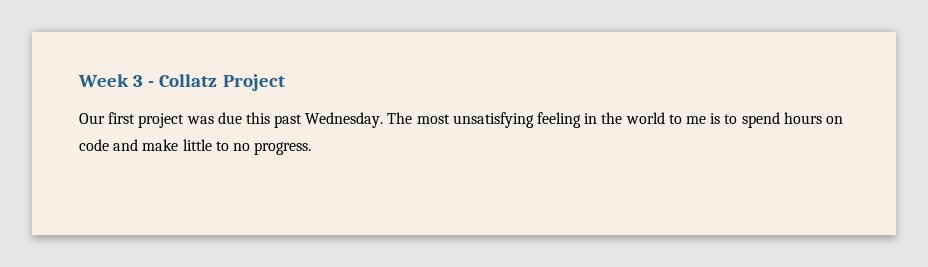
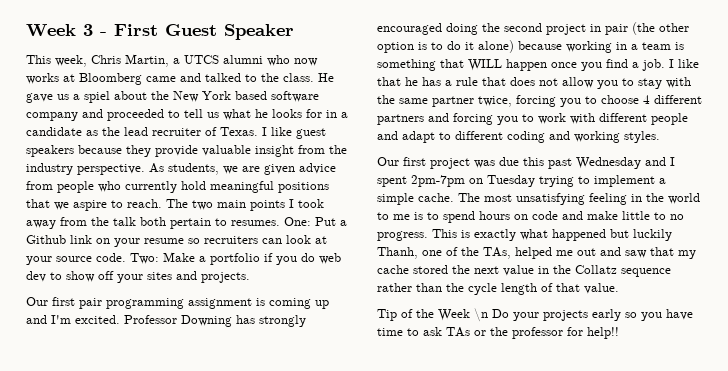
[159,74,285,91] Collatz Project -> [114,24,294,40] [26,54,318,67] [26,73,334,85] [26,91,319,103] [26,109,348,121] [26,127,326,139] [26,145,347,157] [26,163,336,175] [26,181,329,193] [26,199,324,211] [26,217,347,229] [26,235,327,247] [26,252,341,265] [26,271,250,283] [26,297,329,309] [26,315,306,327] [377,22,689,35] [377,40,684,53] [377,59,699,71] [377,77,691,89] [377,95,702,107] [377,113,688,125] [377,131,660,143] First Guest Speaker // This week, Chris Martin, a UTCS alumni who now works at Bloomberg came and talked to the class. He gave us a spiel about the New York based software company and proceeded to tell us what he looks for in a candidate as the lead recruiter of Texas. I like guest speakers because they provide valuable insight from the industry perspective. As students, we are given advice from people who currently hold meaningful positions that we aspire to reach. The two main points I took away from the talk both pertain to resumes. One: Put a Github link on your resume so recruiters can look at your source code. Two: Make a portfolio if you do web dev to show off your sites and projects. // Our first pair programming assignment is coming up and I'm excited. Professor Downing has strongly encouraged doing the second project in pair (the other option is to do it alone) because working in a team is something that WILL happen once you find a job. I like that he has a rule that does not allow you to stay with the same partner twice, forcing you to choose 4 different partners and forcing you to work with different people and adapt to different coding and working styles.
[305,112,384,128] Wednesday. -> [576,157,675,169] [377,175,666,187] [377,193,454,205] Wednesday and I spent 2pm-7pm on Tuesday trying to implement a simple cache.
(312, 148) none -> [432,229,672,241] [377,247,696,259] [377,265,671,277] [377,283,619,295] [377,308,693,322] [377,327,619,339] This is exactly what happened but luckily Thanh, one of the TAs, helped me out and saw that my cache stored the next value in the Collatz sequence rather than the cycle length of that value. // Tip of the Week \n Do your projects early so you have time to ask TAs or the professor for help!!

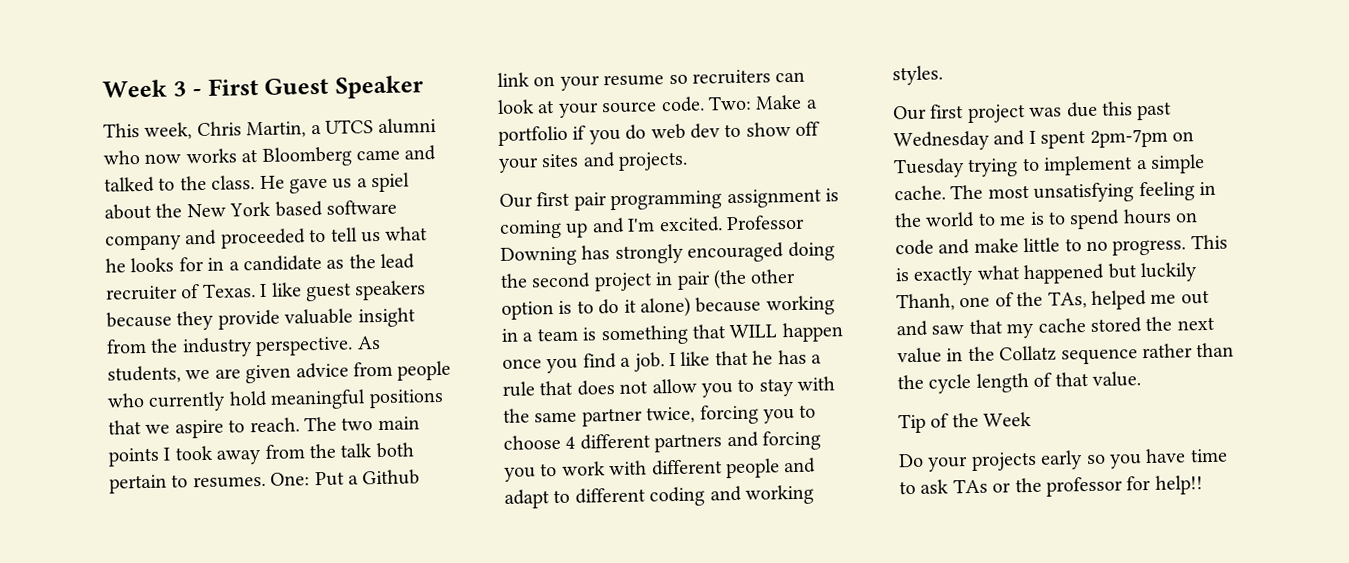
[474,308,488,322] \n -> (1033, 419) //

